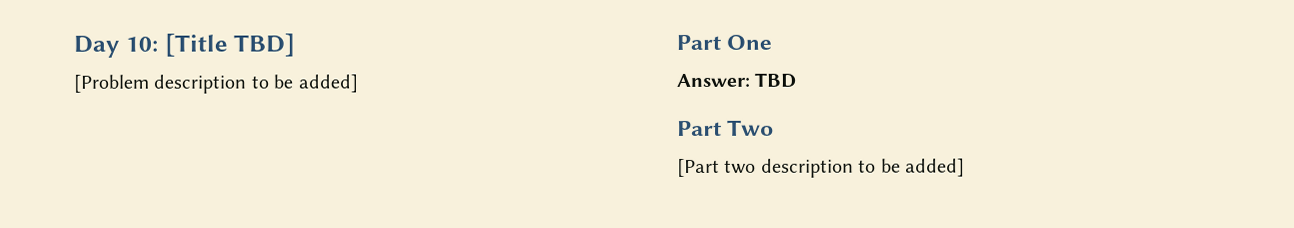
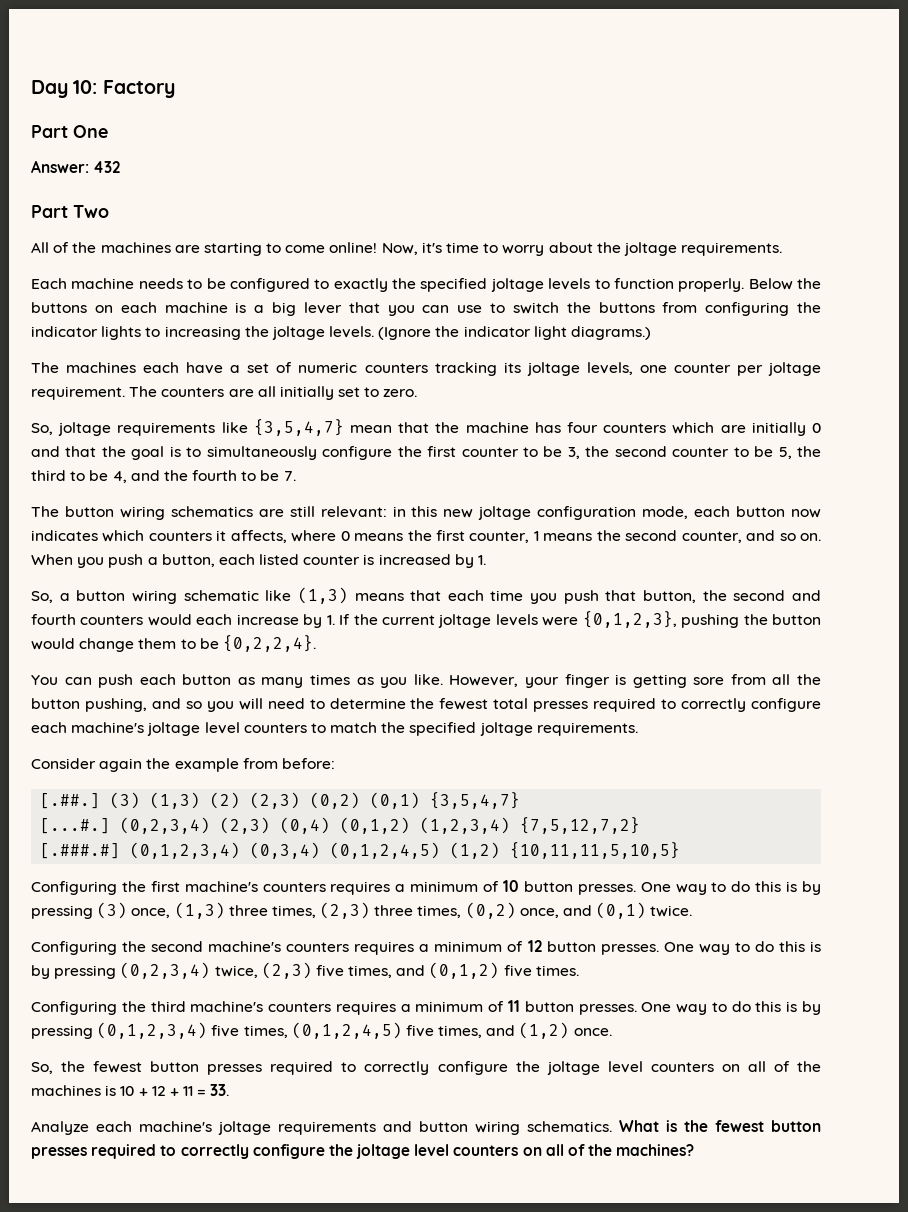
[163,33,296,57] [73,74,358,94] [Title TBD] // [Problem description to be added] -> [102,80,175,98] Factory
[754,72,797,88] TBD -> [93,161,121,173] 432
[677,158,965,178] [Part two description to be added] -> [31,242,783,256] [31,278,821,292] [31,302,822,316] [31,326,652,340] [31,362,821,376] [31,386,418,400] [31,419,822,436] [31,446,822,460] [31,470,296,483] [31,506,821,520] [31,530,822,543] [31,554,487,568] [31,587,821,604] [31,611,821,628] [31,635,316,652] [31,674,821,688] [31,698,821,712] [31,722,638,736] [31,758,335,772] [40,792,521,809] [40,817,641,834] [40,842,681,859] [31,880,822,895] [31,902,693,919] [31,940,821,955] [31,962,579,979] [31,1000,822,1015] [31,1022,612,1039] [31,1061,821,1075] [31,1084,230,1096] [31,1120,821,1135] [31,1144,695,1159] All of the machines are starting to come online! Now, it's time to worry about the joltage requirements. // Each machine needs to be configured to exactly the specified joltage levels to function properly. Below the buttons on each machine is a big lever that you can use to switch the buttons from configuring the indicator lights to increasing the joltage levels. (Ignore the indicator light diagrams.) // The machines each have a set of numeric counters tracking its joltage levels, one counter per joltage requirement. The counters are all initially set to zero. // So, joltage requirements like {3,5,4,7} mean that the machine has four counters which are initially 0 and that the goal is to simultaneously configure the first counter to be 3, the second counter to be 5, the third to be 4, and the fourth to be 7. // The button wiring schematics are still relevant: in this new joltage configuration mode, each button now indicates which counters it affects, where 0 means the first counter, 1 means the second counter, and so on. When you push a button, each listed counter is increased by 1. // So, a button wiring schematic like (1,3) means that each time you push that button, the second and fourth counters would each increase by 1. If the current joltage levels were {0,1,2,3}, pushing the button would change them to be {0,2,2,4}. // You can push each button as many times as you like. However, your finger is getting sore from all the button pushing, and so you will need to determine the fewest total presses required to correctly configure each machine's joltage level counters to match the specified joltage requirements. // Consider again the example from before: // [.##.] (3) (1,3) (2) (2,3) (0,2) (0,1) {3,5,4,7} // [...#.] (0,2,3,4) (2,3) (0,4) (0,1,2) (1,2,3,4) {7,5,12,7,2} // [.###.#] (0,1,2,3,4) (0,3,4) (0,1,2,4,5) (1,2) {10,11,11,5,10,5} // Configuring the first machine's counters requires a minimum of 10 button presses. One way to do this is by pressing (3) once, (1,3) three times, (2,3) three times, (0,2) once, and (0,1) twice. // Configuring the second machine's counters requires a minimum of 12 button presses. One way to do this is by pressing (0,2,3,4) twice, (2,3) five times, and (0,1,2) five times. // Configuring the third machine's counters requires a minimum of 11 button presses. One way to do this is by pressing (0,1,2,3,4) five times, (0,1,2,4,5) five times, and (1,2) once. // So, the fewest button presses required to correctly configure the joltage level counters on all of the machines is 10 + 12 + 11 = 33. // Analyze each machine's joltage requirements and button wiring schematics. What is the fewest button presses required to correctly configure the joltage level counters on all of the machines?

